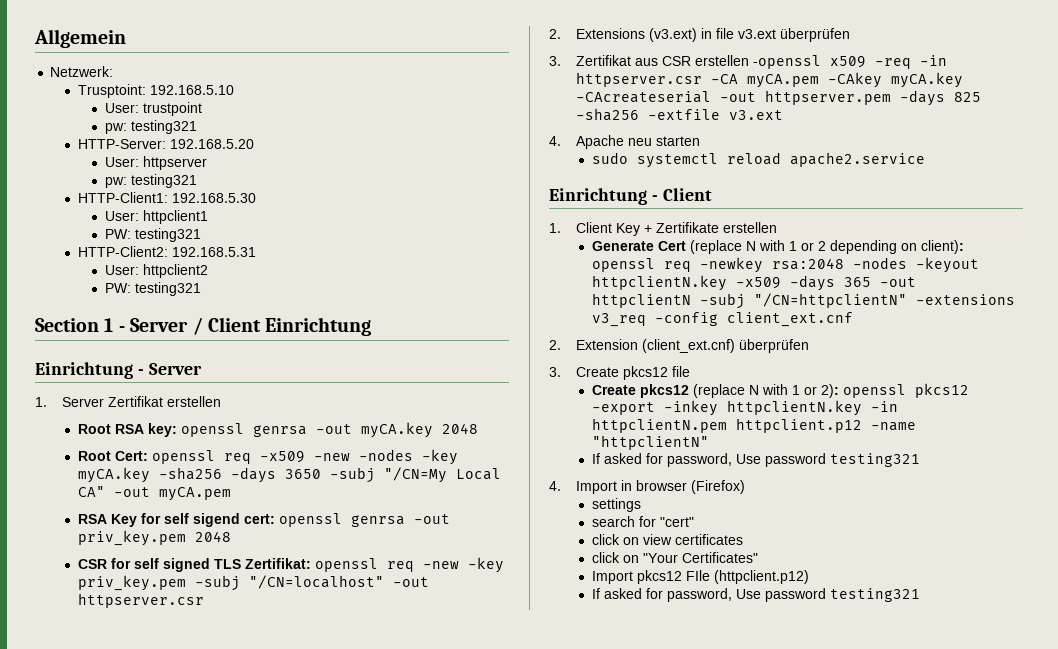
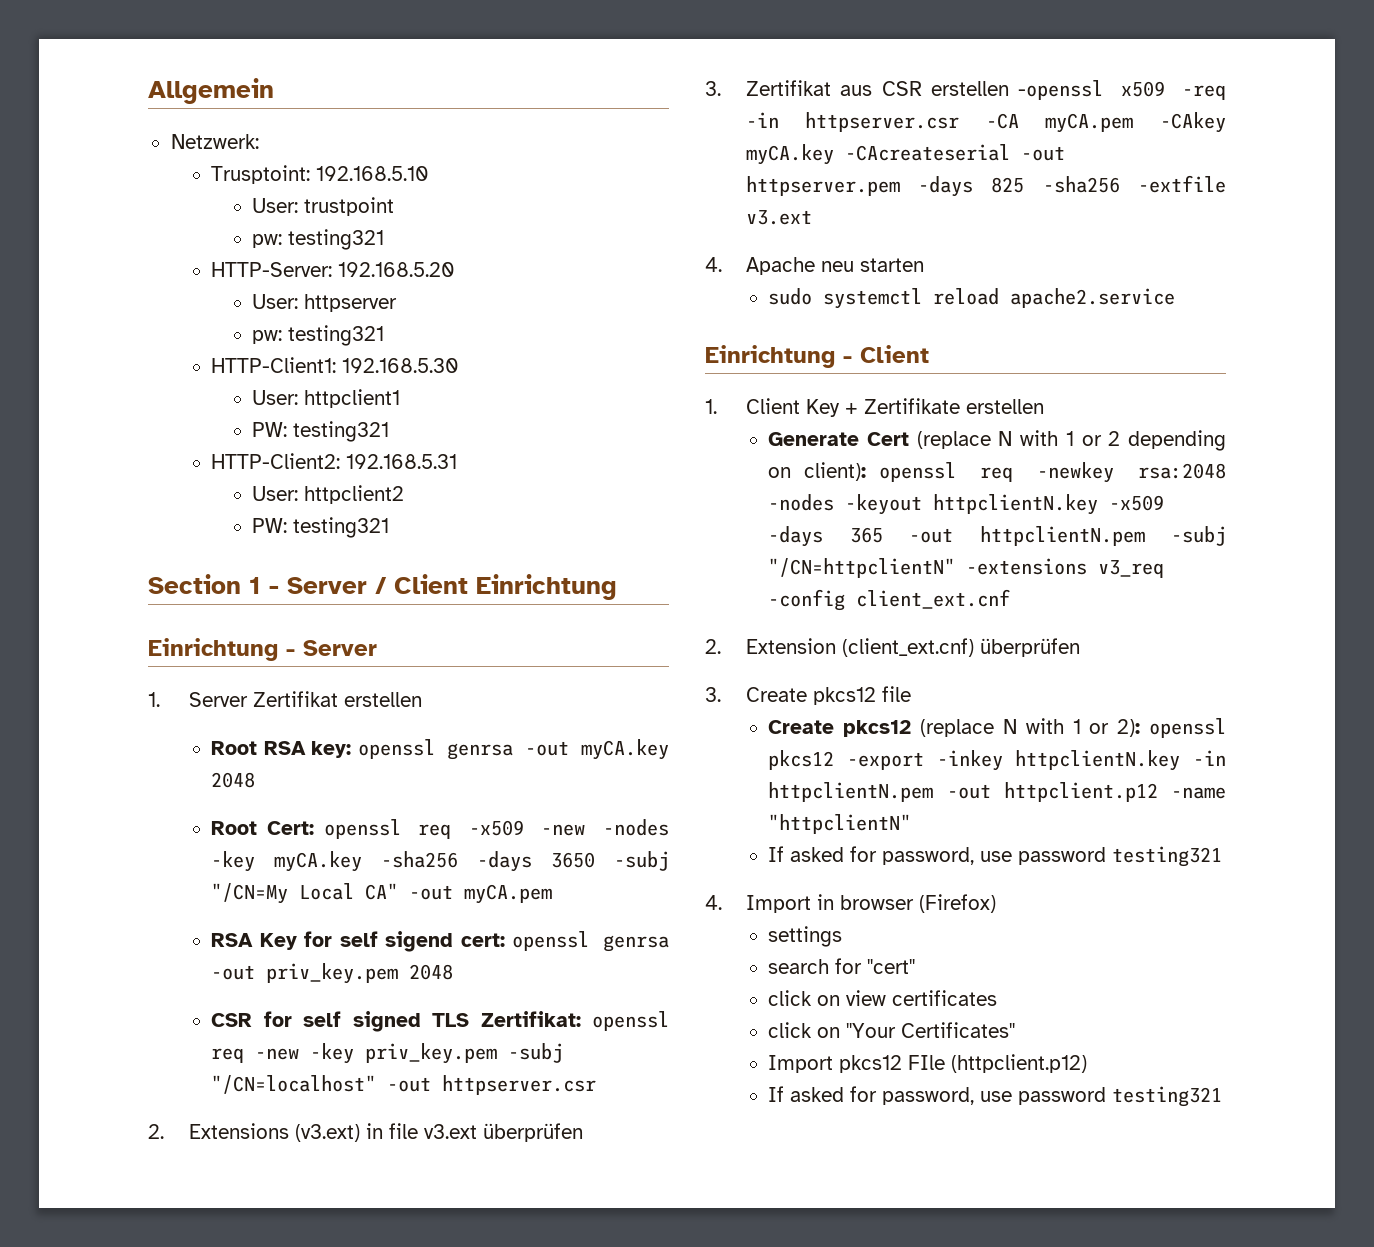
[591,293,691,308] httpclientN -> [979,526,1145,546] httpclientN.pem
(727, 425) none -> [946,784,991,799] -out
[735,454,761,464] Use -> [980,851,1013,862] use
[735,589,761,599] Use -> [980,1091,1013,1102] use

